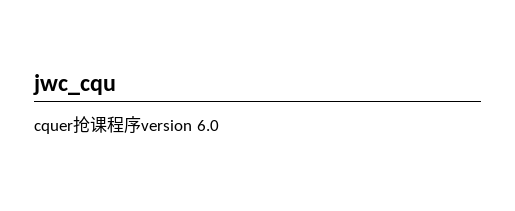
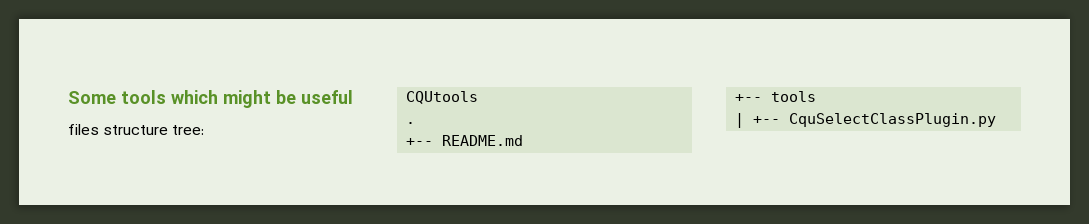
[33,74,116,95] [34,116,219,134] jwc_cqu // cquer抢课程序version 6.0 -> [68,90,353,108] [68,124,205,135] [406,91,479,104] [406,122,416,124] [406,135,524,146] [735,91,817,102] [735,113,997,128] Some tools which might be useful // files structure tree: // CQUtools // . // +-- README.md // +-- tools // | +-- CquSelectClassPlugin.py

